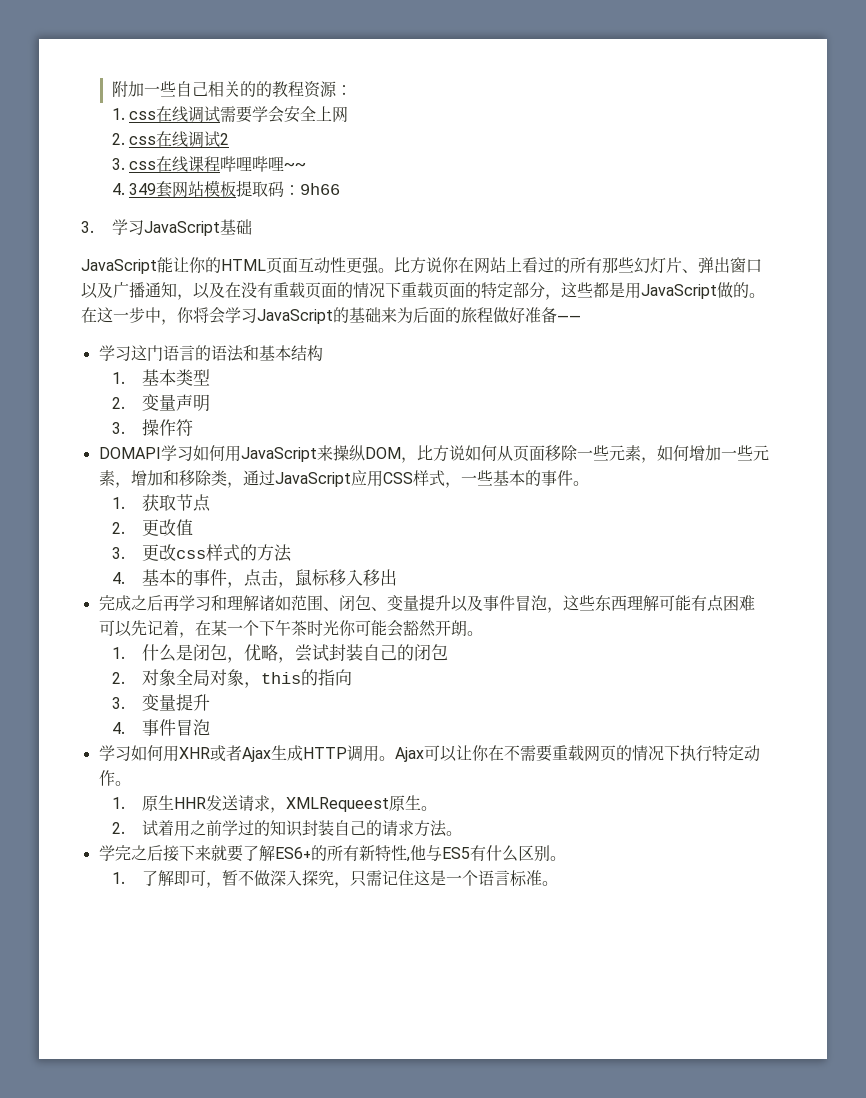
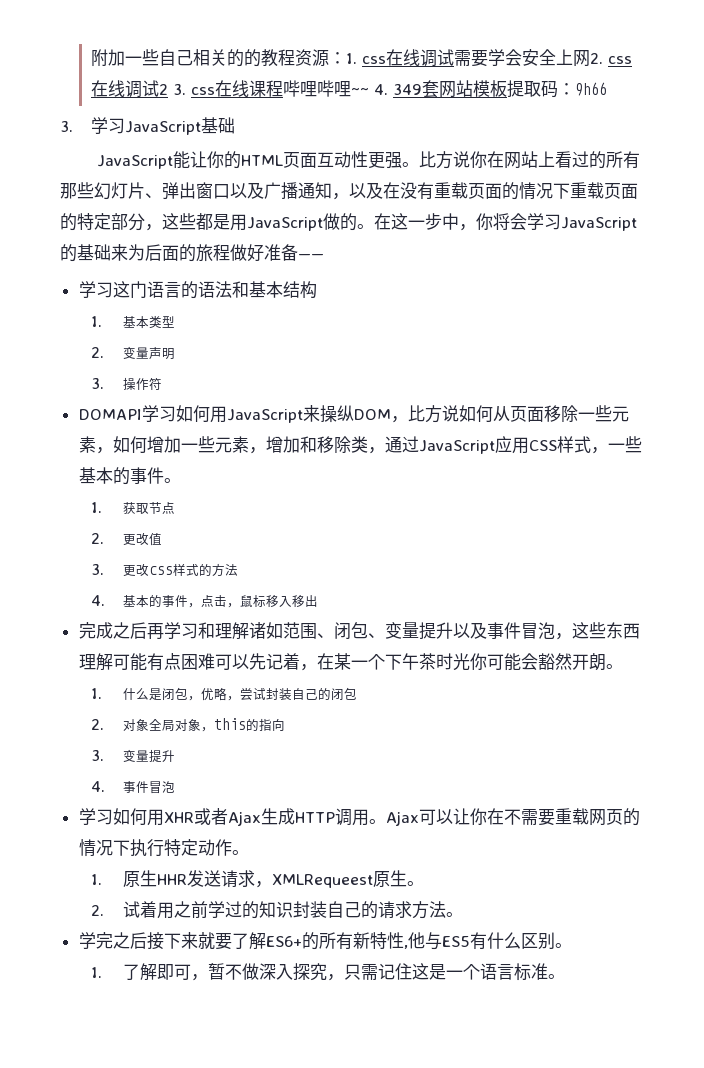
(352, 90) // -> (347, 58) none
(348, 114) // -> (591, 58) none
(229, 139) // -> (169, 89) none
(306, 166) // -> (370, 91) none

